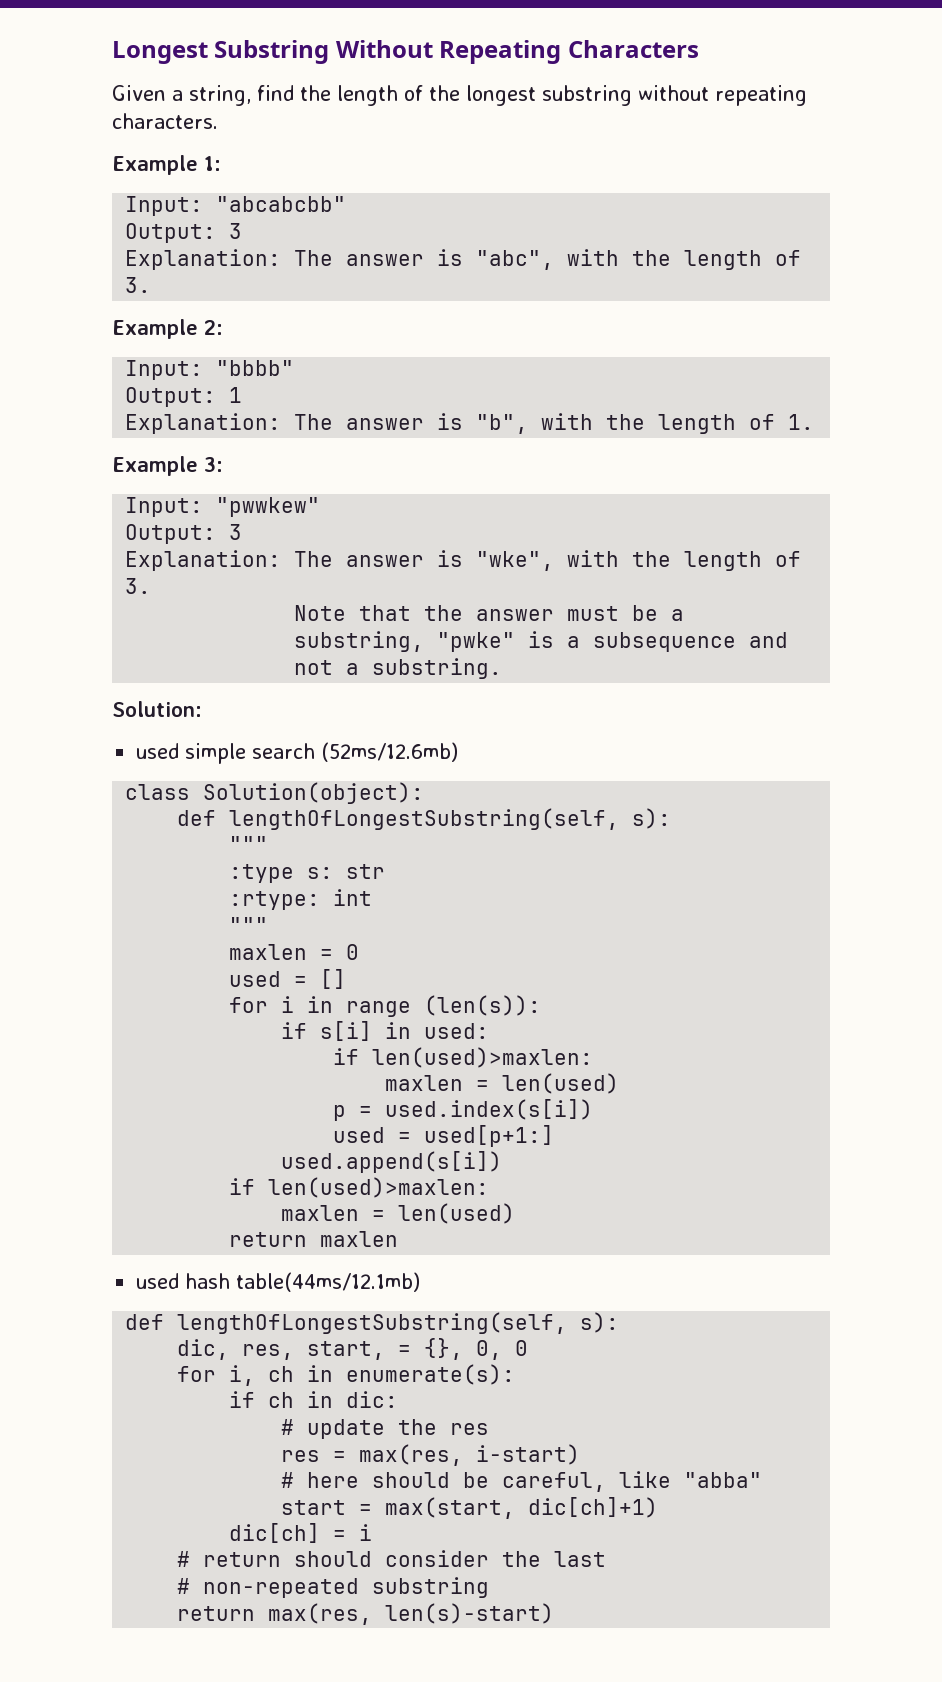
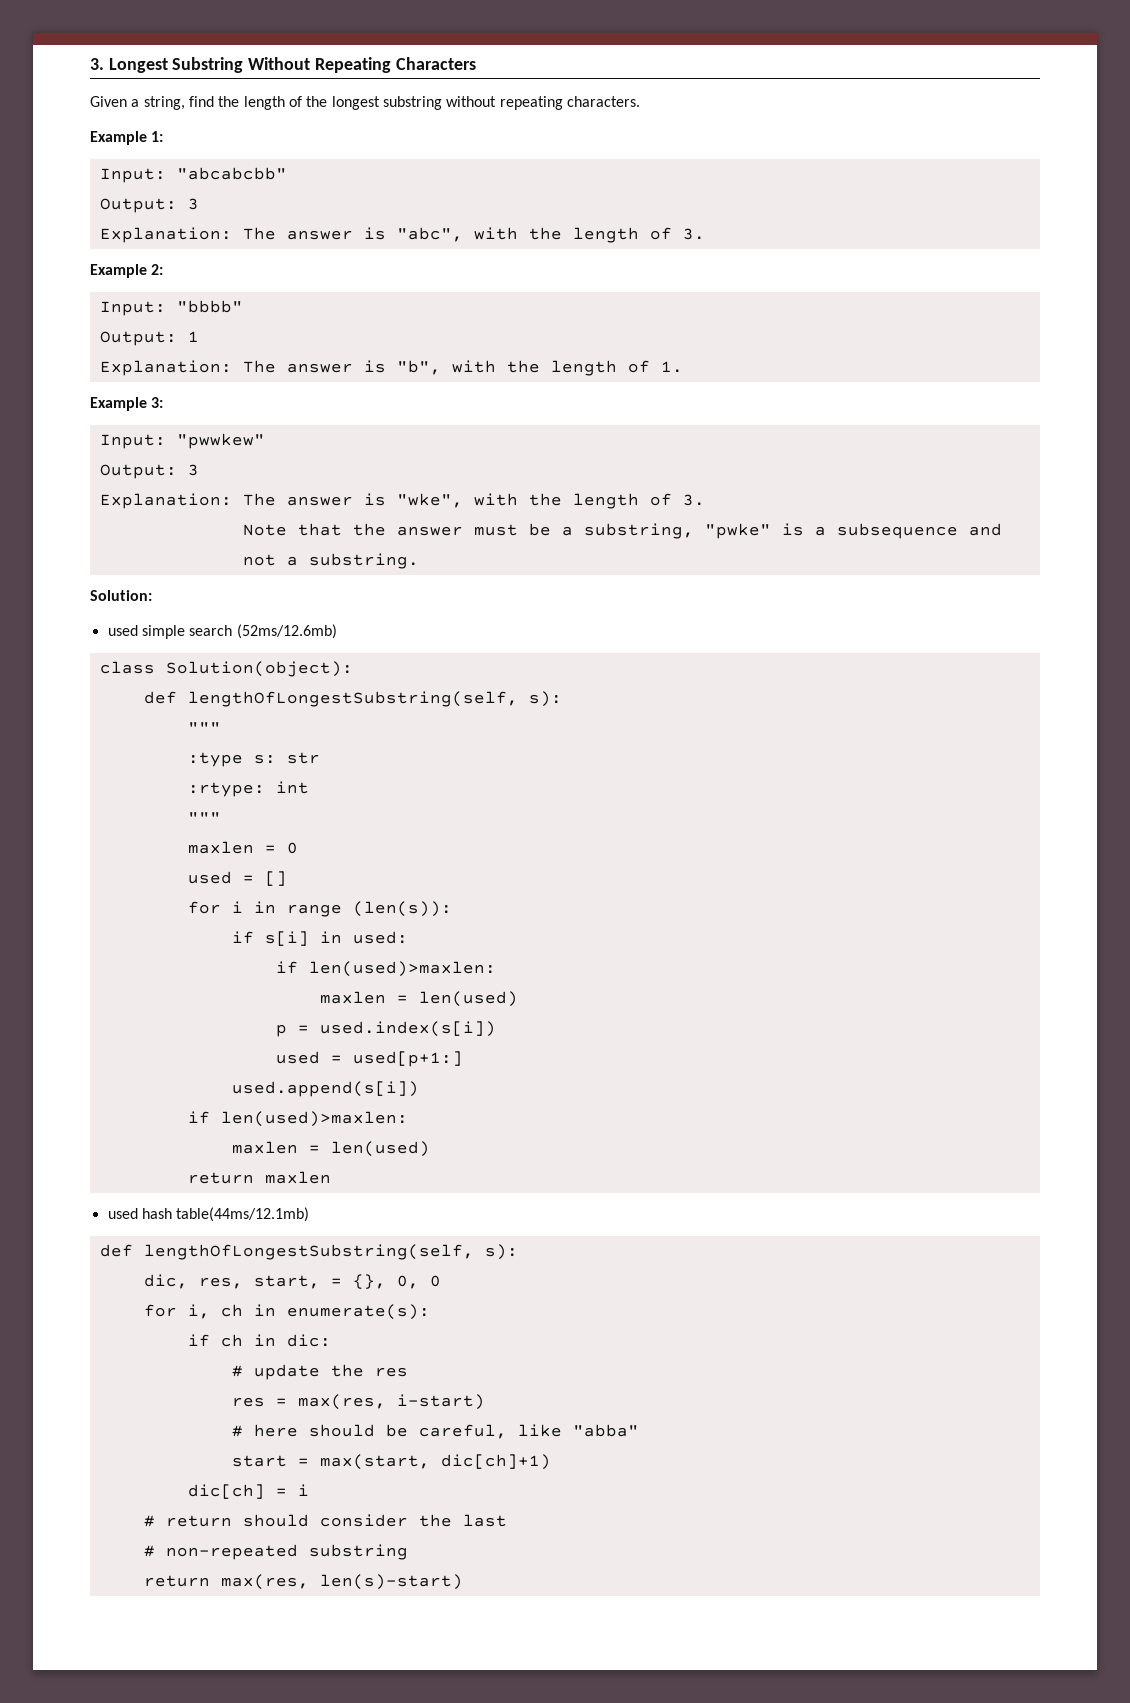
(112, 52) none -> [90,58,104,70] 3.

